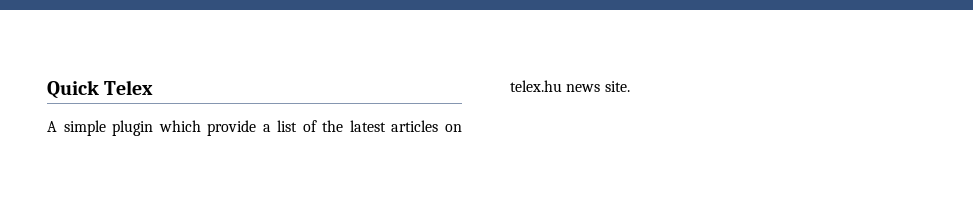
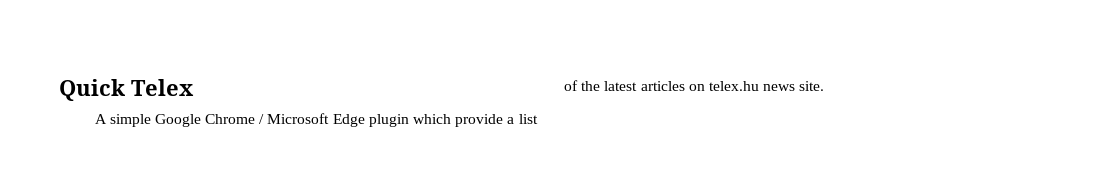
(106, 128) none -> [154,113,365,127] Google Chrome / Microsoft Edge

